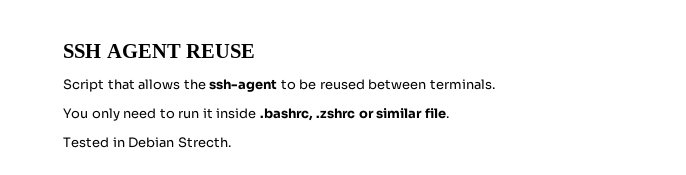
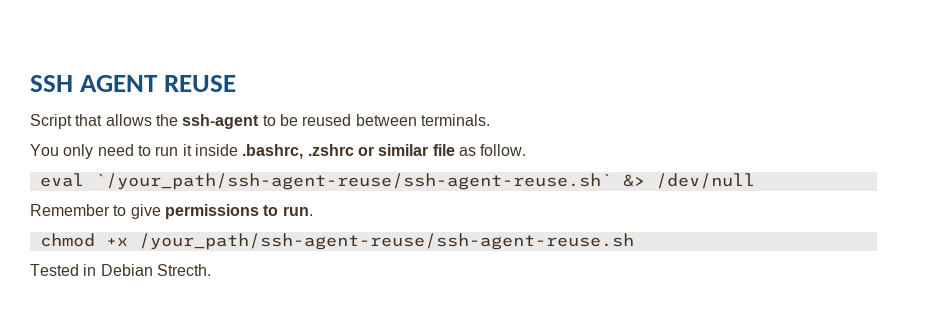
[424,108,449,119] file. -> [432,144,527,156] [39,173,755,190] [30,204,313,219] [39,233,634,250] file as follow. // eval `/your_path/ssh-agent-reuse/ssh-agent-reuse.sh` &> /dev/null // Remember to give permissions to run. // chmod +x /your_path/ssh-agent-reuse/ssh-agent-reuse.sh

